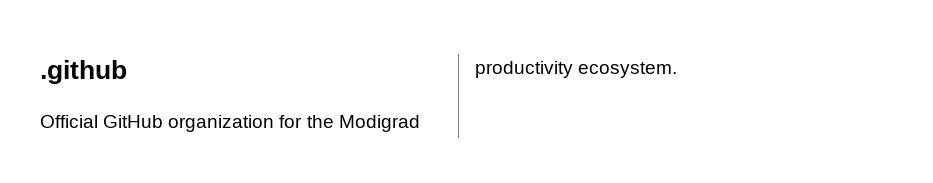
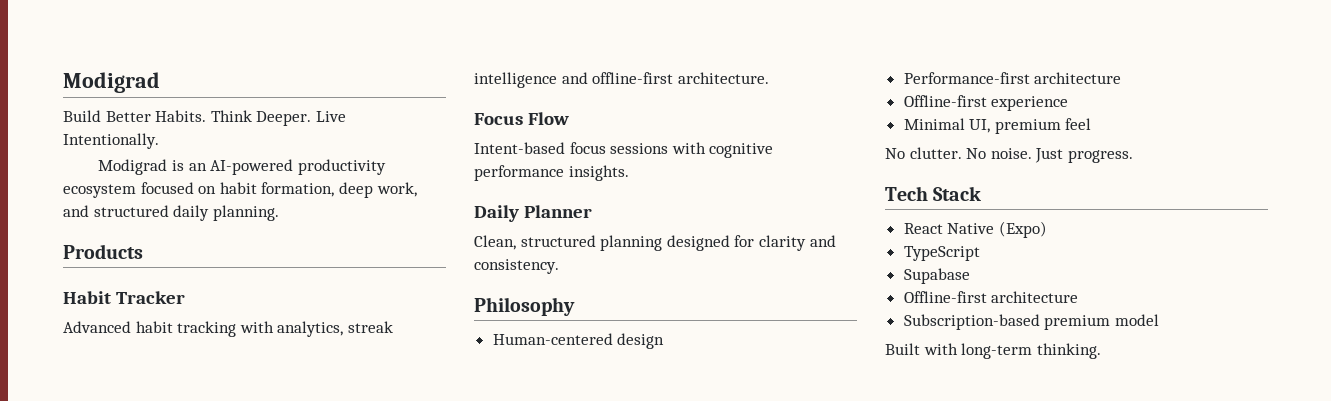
[40,60,127,84] [40,115,420,132] [475,61,678,78] .github // Official GitHub organization for the Modigrad productivity ecosystem. -> [63,72,160,93] [63,110,346,126] [63,133,159,149] [98,159,386,175] [63,182,417,198] [63,205,279,221] [63,244,143,259] [63,291,185,304] [63,321,393,337] [474,72,769,88] [474,112,569,125] [474,142,774,158] [474,165,629,181] [474,205,592,222] [474,235,836,251] [474,259,559,274] [474,297,575,316] [492,333,665,349] [903,72,1122,84] [903,95,1069,111] [903,118,1092,134] [885,147,1133,163] [885,186,982,201] [903,221,1047,238] [903,246,980,261] [903,268,970,284] [903,291,1079,303] [903,314,1159,330] [885,343,1101,359] Modigrad // Build Better Habits. Think Deeper. Live Intentionally. // Modigrad is an AI-powered productivity ecosystem focused on habit formation, deep work, and structured daily planning. // Products // Habit Tracker // Advanced habit tracking with analytics, streak intelligence and offline-first architecture. // Focus Flow // Intent-based focus sessions with cognitive performance insights. // Daily Planner // Clean, structured planning designed for clarity and consistency. // Philosophy // Human-centered design // Performance-first architecture // Offline-first experience // Minimal UI, premium feel // No clutter. No noise. Just progress. // Tech Stack // React Native (Expo) // TypeScript // Supabase // Offline-first architecture // Subscription-based premium model // Built with long-term thinking.

